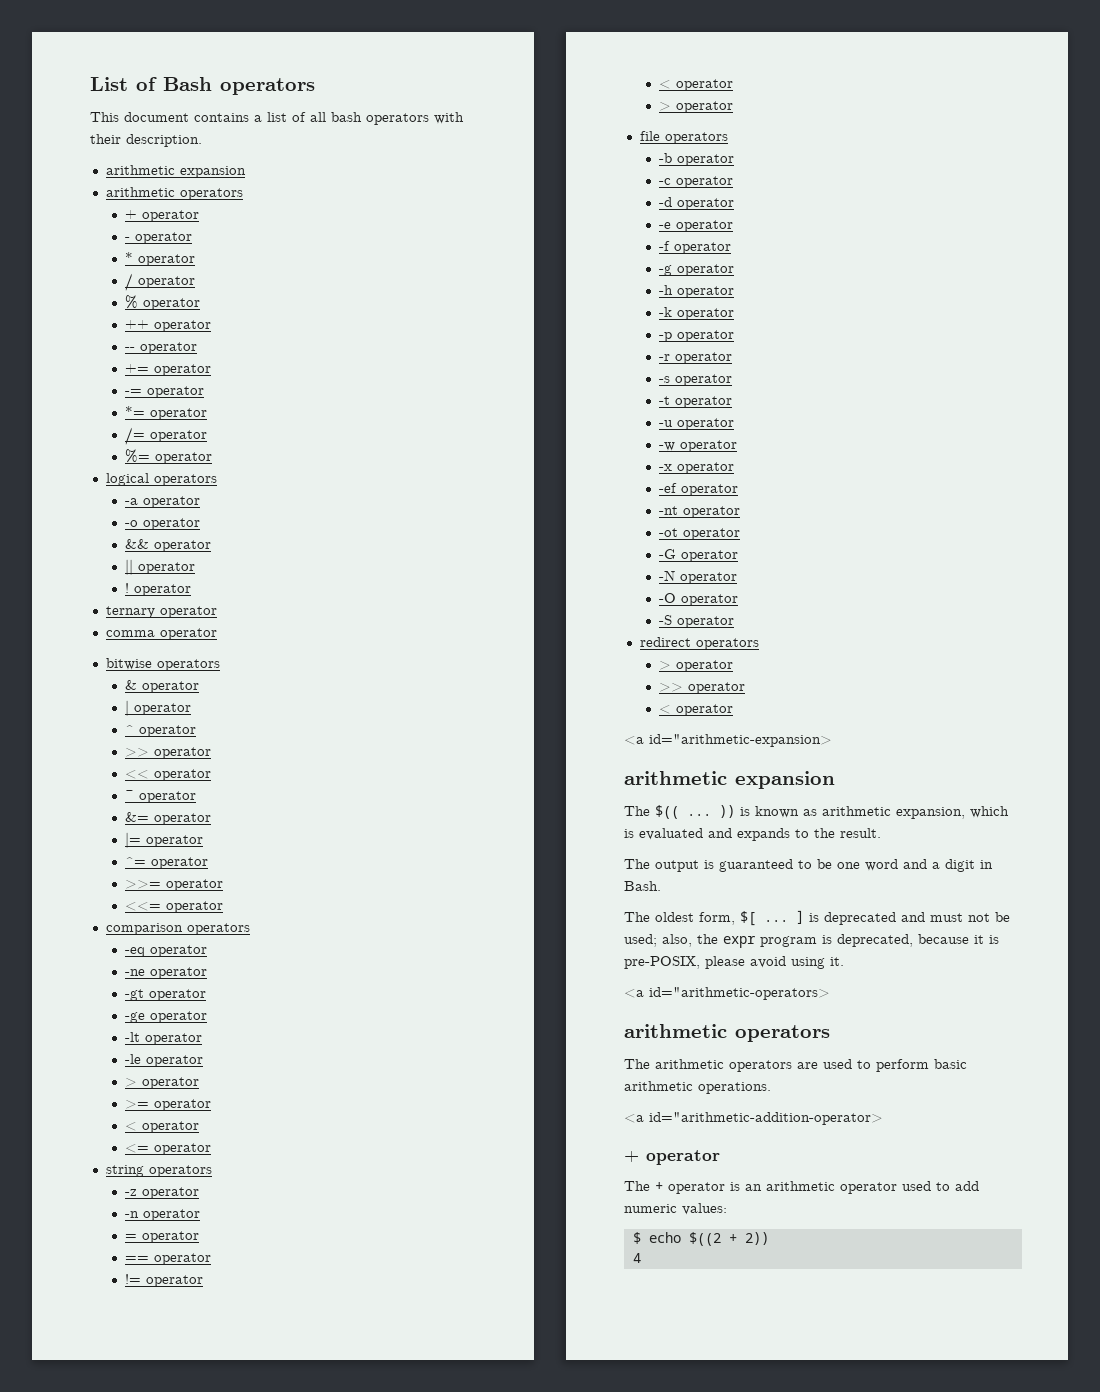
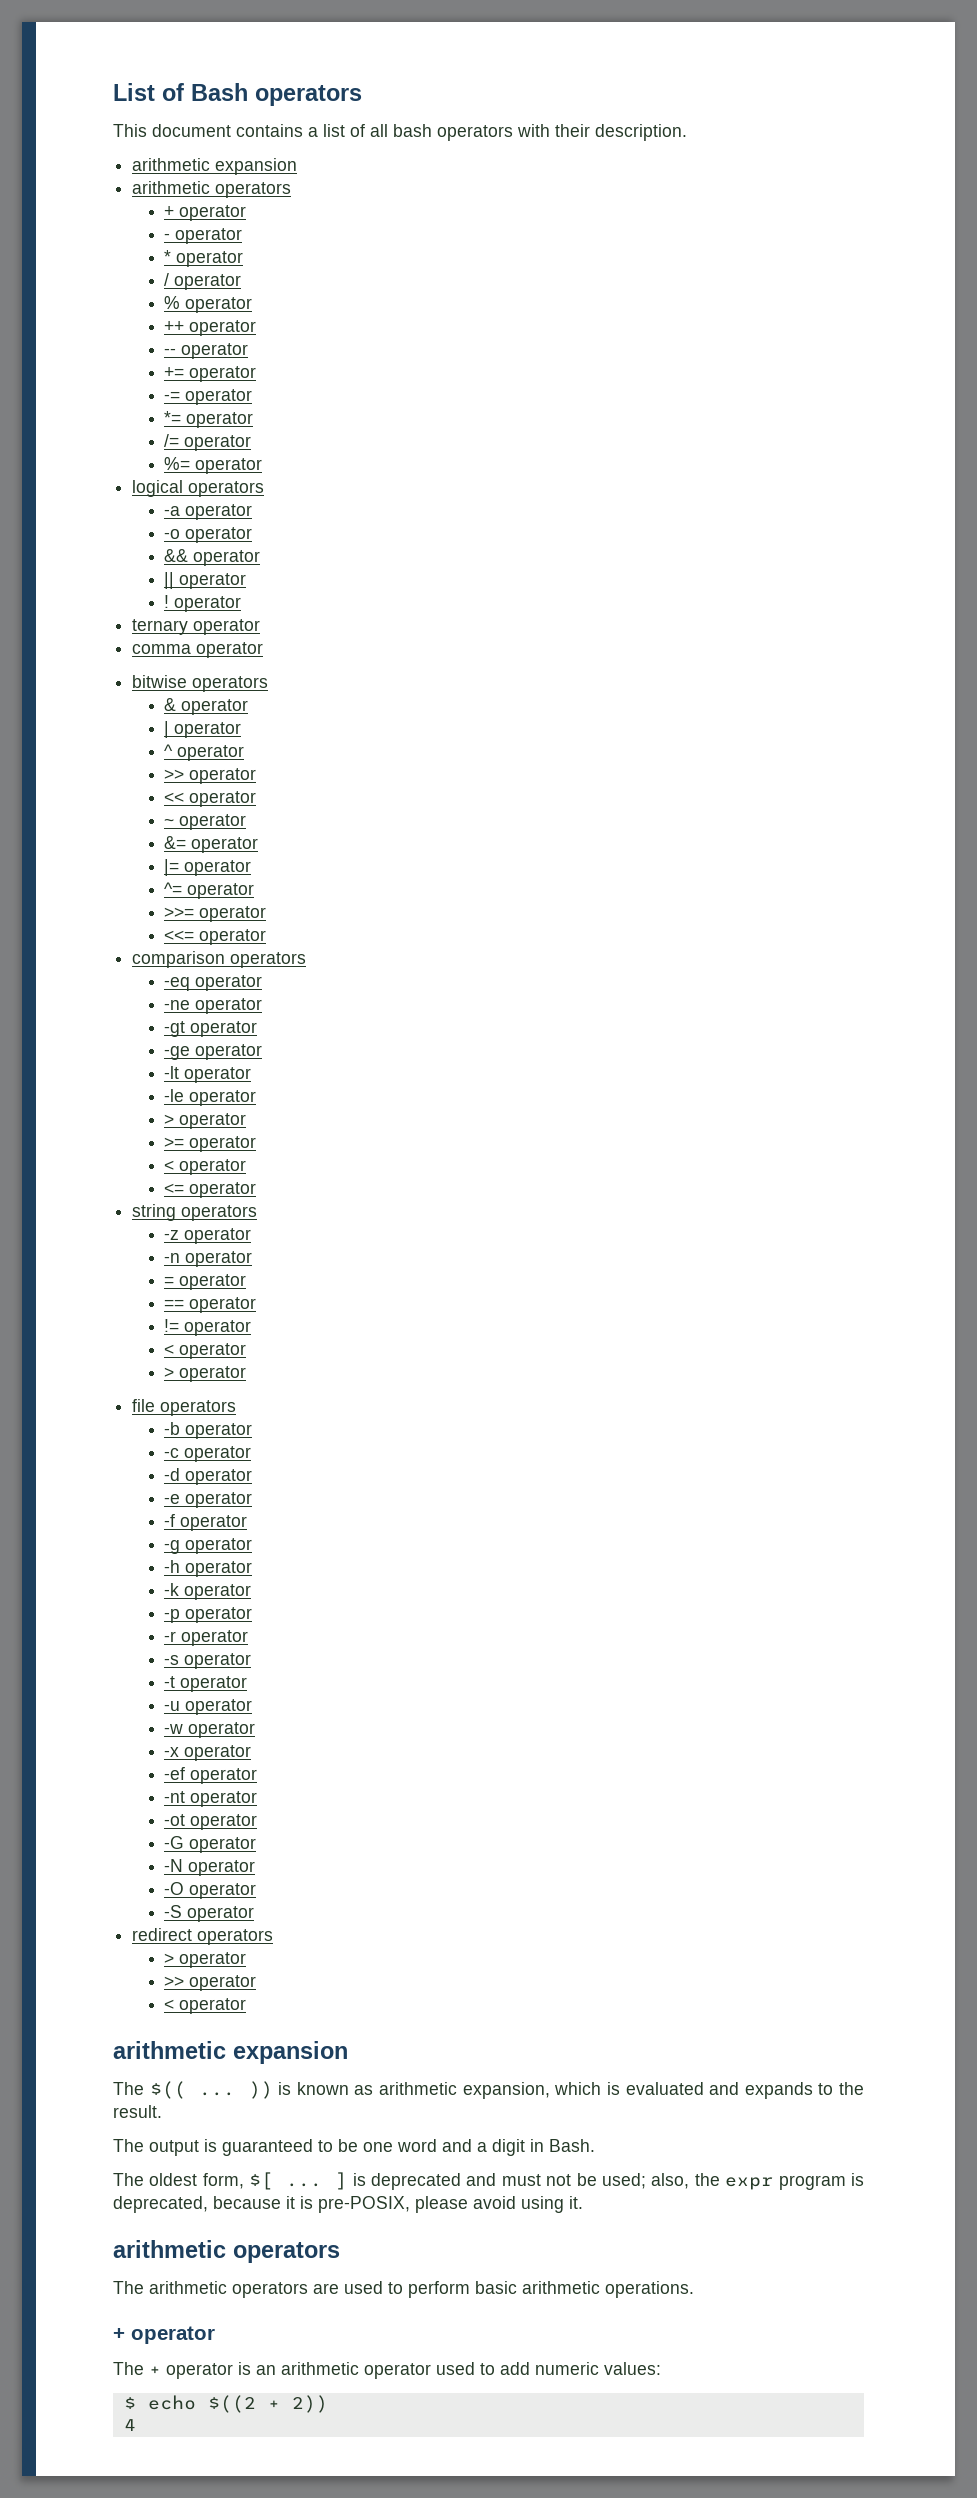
[624,734,832,747] // <a id="arithmetic-expansion> -> (247, 2006) none
[624,987,830,1000] // <a id="arithmetic-operators> -> (583, 2202) none
[624,1112,883,1125] // <a id="arithmetic-addition-operator> -> (694, 2289) none

